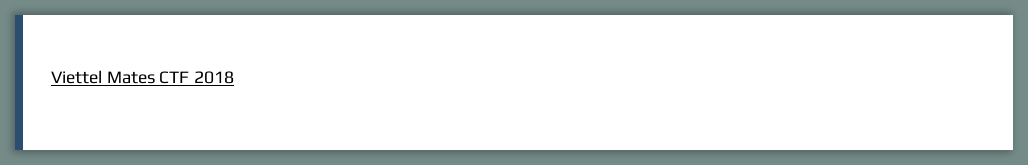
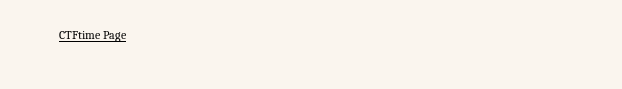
[51,70,235,84] Viettel Mates CTF 2018 -> [59,31,128,42] CTFtime Page

